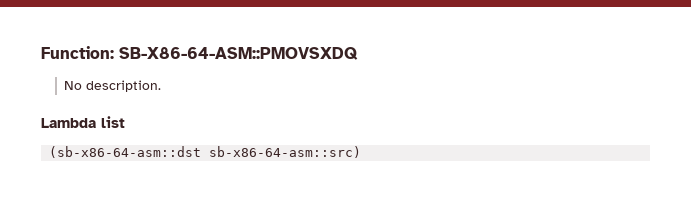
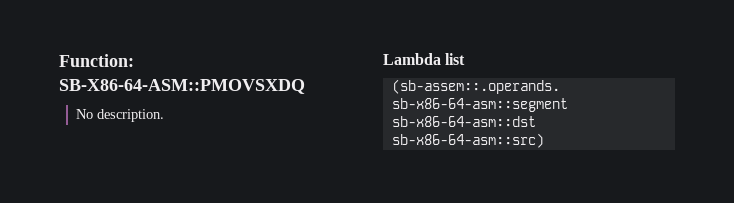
[49,146,202,158] (sb-x86-64-asm::dst -> [391,79,560,94] [391,98,568,112] [391,116,536,127] (sb-assem::.operands. sb-x86-64-asm::segment sb-x86-64-asm::dst

